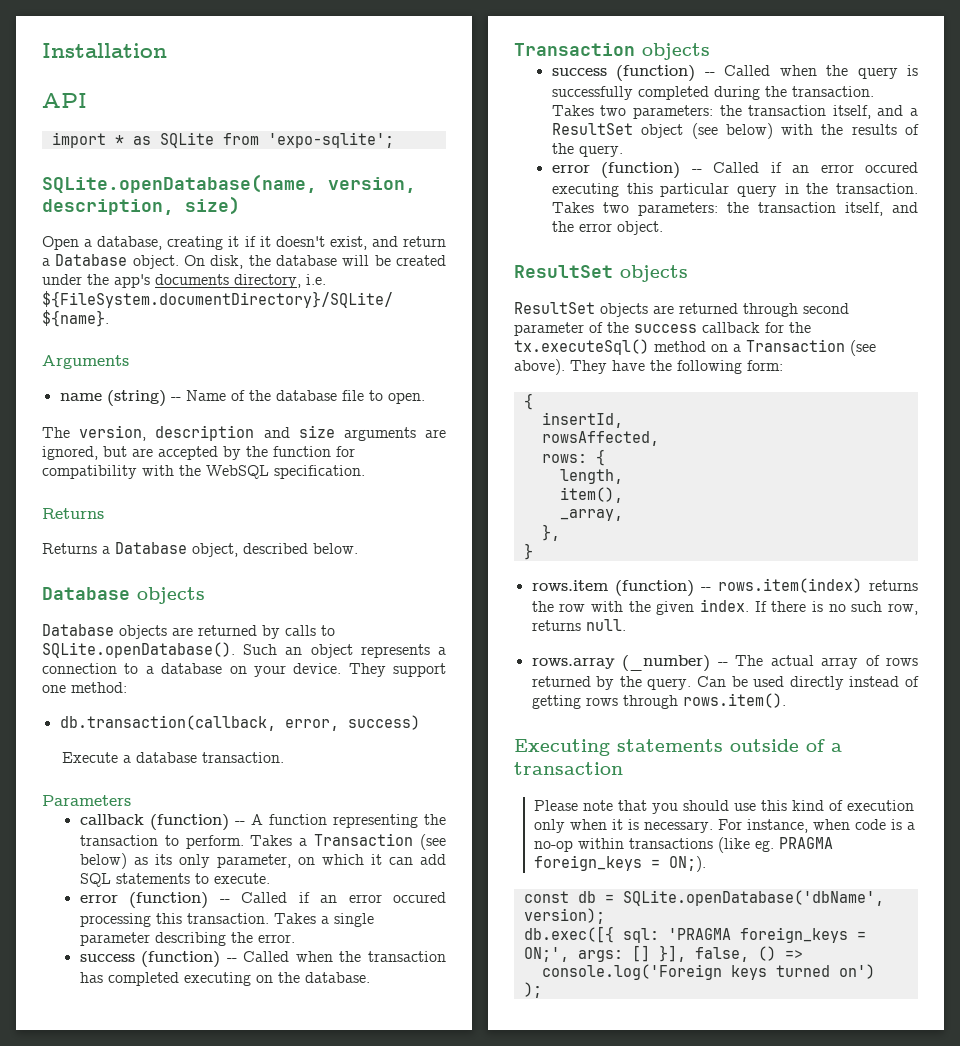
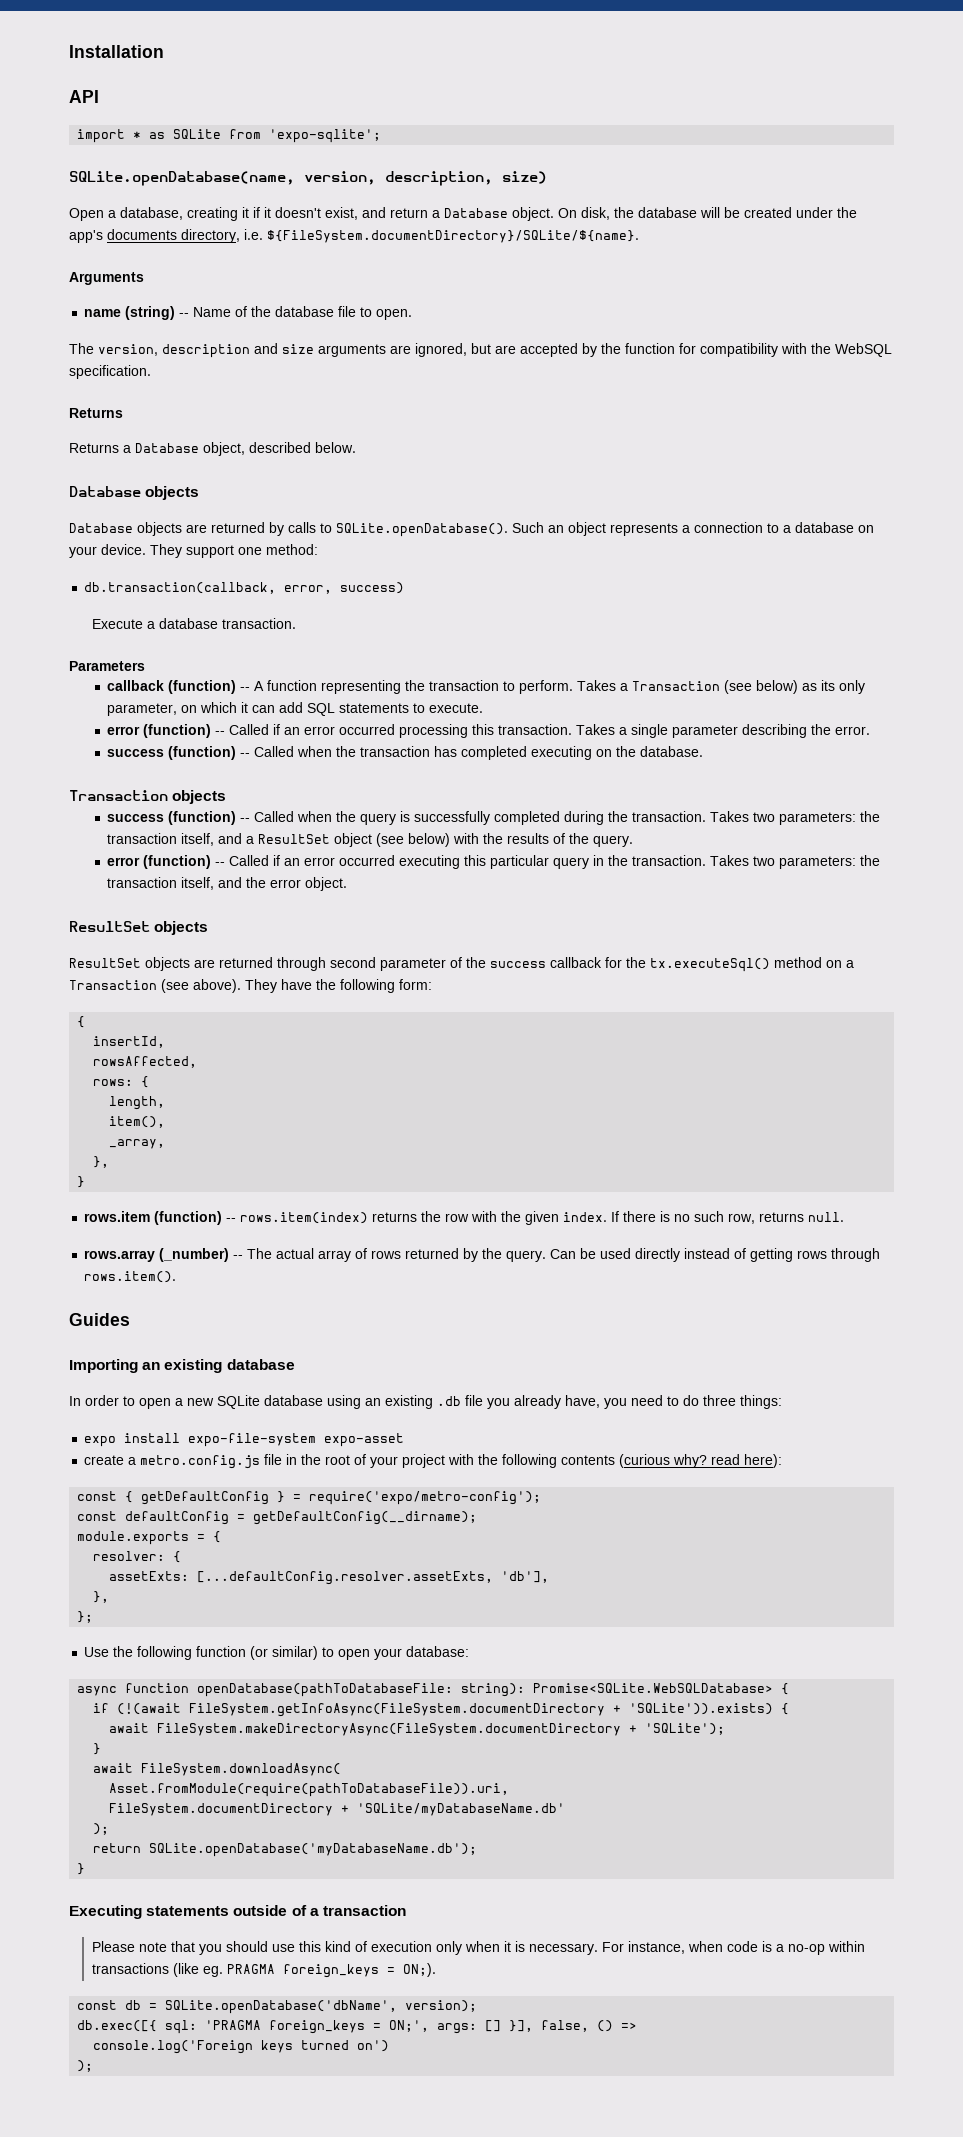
[393,892,447,903] occured -> [339,724,396,735] occurred
[865,162,918,173] occured -> [339,855,396,866] occurred
(786, 700) none -> [69,1313,130,1326] [69,1359,295,1373] [69,1395,782,1409] [84,1433,405,1447] [84,1454,783,1469] [77,1491,542,1505] [77,1511,478,1525] [77,1531,222,1545] [93,1551,182,1563] [109,1571,550,1585] [93,1591,110,1603] [77,1611,94,1623] [84,1646,470,1660] [77,1683,790,1697] [93,1703,790,1717] [109,1723,726,1736] [93,1743,102,1755] [93,1763,342,1776] [109,1783,510,1797] [109,1803,566,1816] [93,1823,110,1835] [93,1843,478,1857] [77,1863,86,1875] // Guides // Importing an existing database // In order to open a new SQLite database using an existing .db file you already have, you need to do three things: // expo install expo-file-system expo-asset // create a metro.config.js file in the root of your project with the following contents (curious why? read here): // const { getDefaultConfig } = require('expo/metro-config'); // const defaultConfig = getDefaultConfig(__dirname); // module.exports = { // resolver: { // assetExts: [...defaultConfig.resolver.assetExts, 'db'], // }, // }; // Use the following function (or similar) to open your database: // async function openDatabase(pathToDatabaseFile: string): Promise<SQLite.WebSQLDatabase> { // if (!(await FileSystem.getInfoAsync(FileSystem.documentDirectory + 'SQLite')).exists) { // await FileSystem.makeDirectoryAsync(FileSystem.documentDirectory + 'SQLite'); // } // await FileSystem.downloadAsync( // Asset.fromModule(require(pathToDatabaseFile)).uri, // FileSystem.documentDirectory + 'SQLite/myDatabaseName.db' // ); // return SQLite.openDatabase('myDatabaseName.db'); // }

